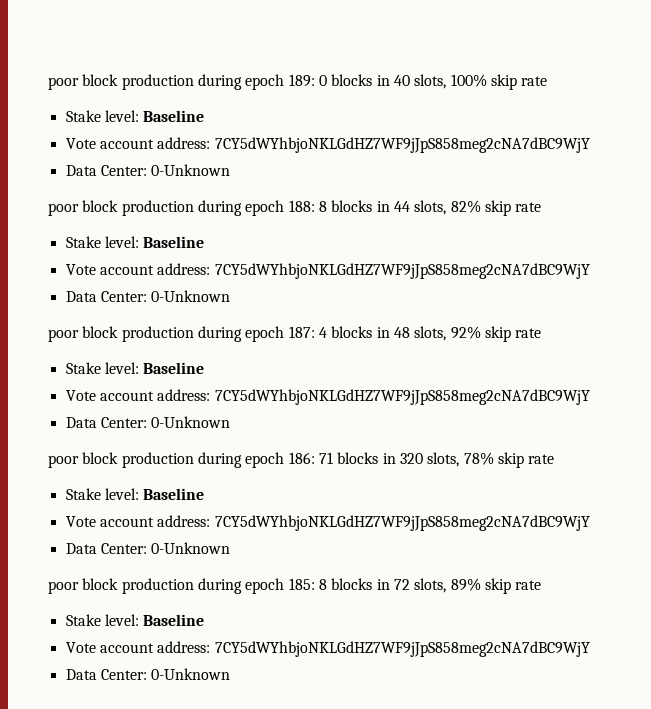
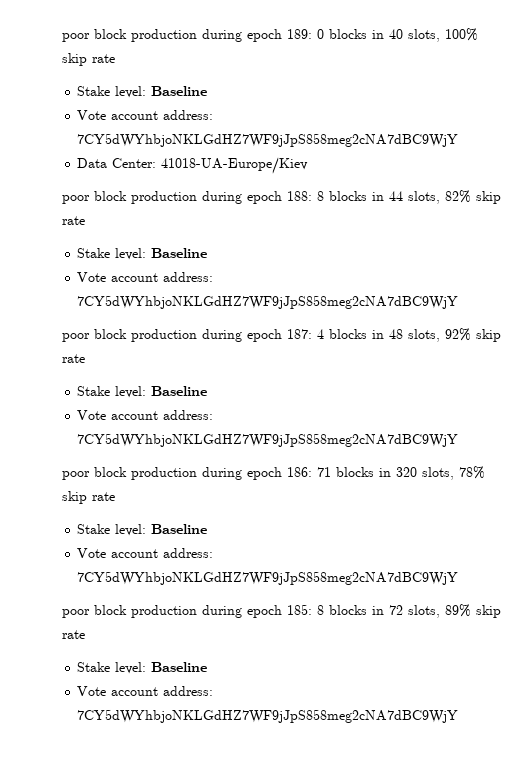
[151,164,231,176] 0-Unknown -> [161,157,309,174] 41018-UA-Europe/Kiev
[65,290,231,302] // Data Center: 0-Unknown -> (459, 302) none
[65,416,231,428] // Data Center: 0-Unknown -> (459, 440) none
[65,542,231,554] // Data Center: 0-Unknown -> (459, 578) none
[65,668,231,680] // Data Center: 0-Unknown -> (459, 716) none

